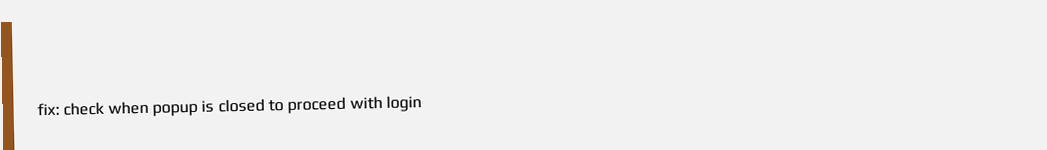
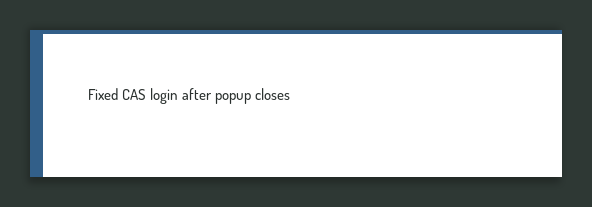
[37,95,422,117] fix: check when popup is closed to proceed with login -> [88,88,291,104] Fixed CAS login after popup closes

